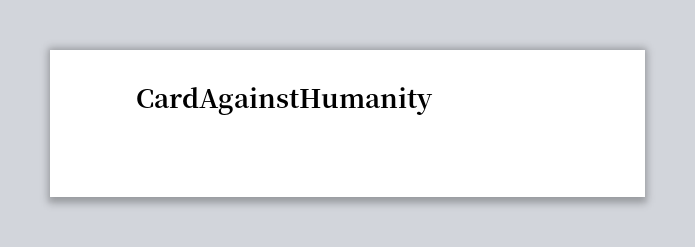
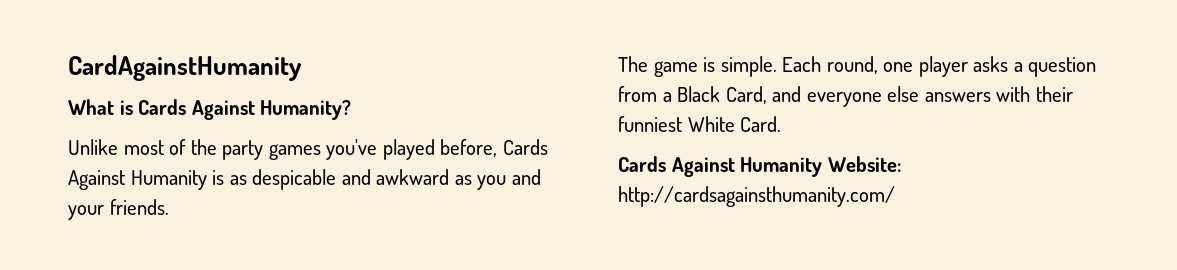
(433, 101) none -> [68,99,352,120] [68,139,548,160] [68,169,541,190] [68,199,169,220] [618,56,1097,77] [618,86,1073,107] [618,116,782,132] [618,156,902,177] [618,186,895,207] // What is Cards Against Humanity? // Unlike most of the party games you've played before, Cards Against Humanity is as despicable and awkward as you and your friends. // The game is simple. Each round, one player asks a question from a Black Card, and everyone else answers with their funniest White Card. // Cards Against Humanity Website: http://cardsagainsthumanity.com/

